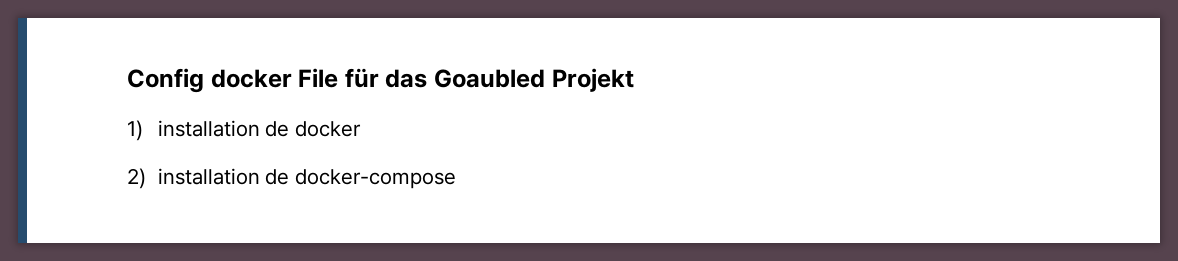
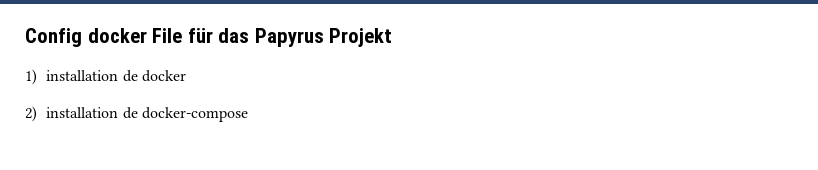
[434,69,546,88] Goaubled -> [254,28,324,47] Papyrus

